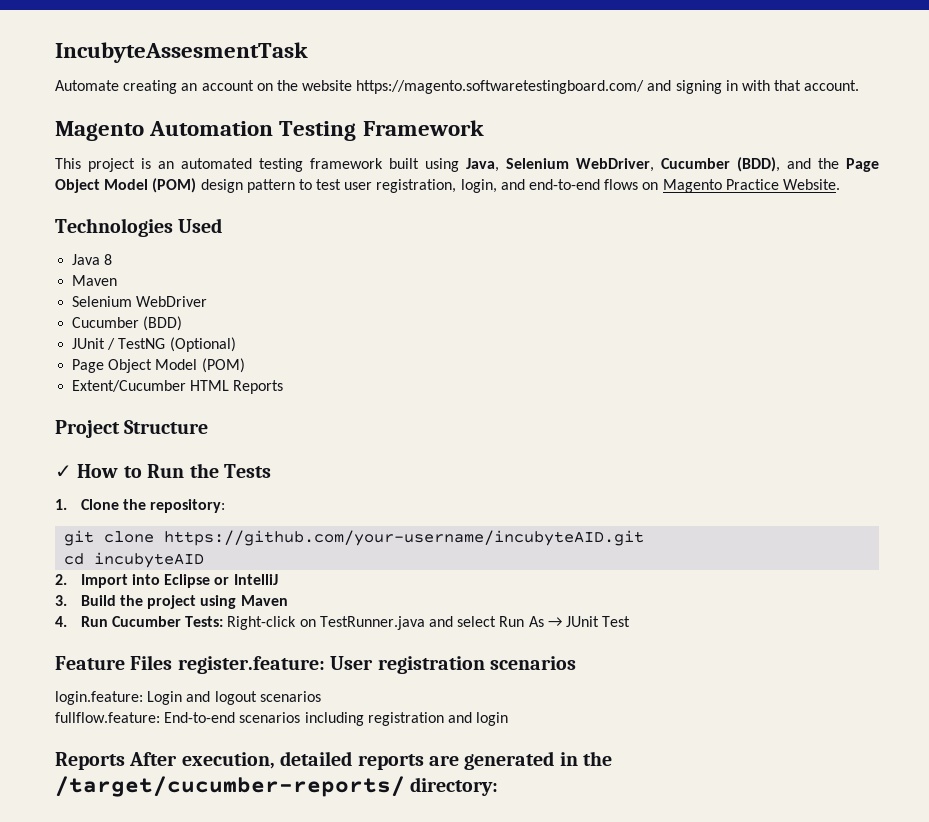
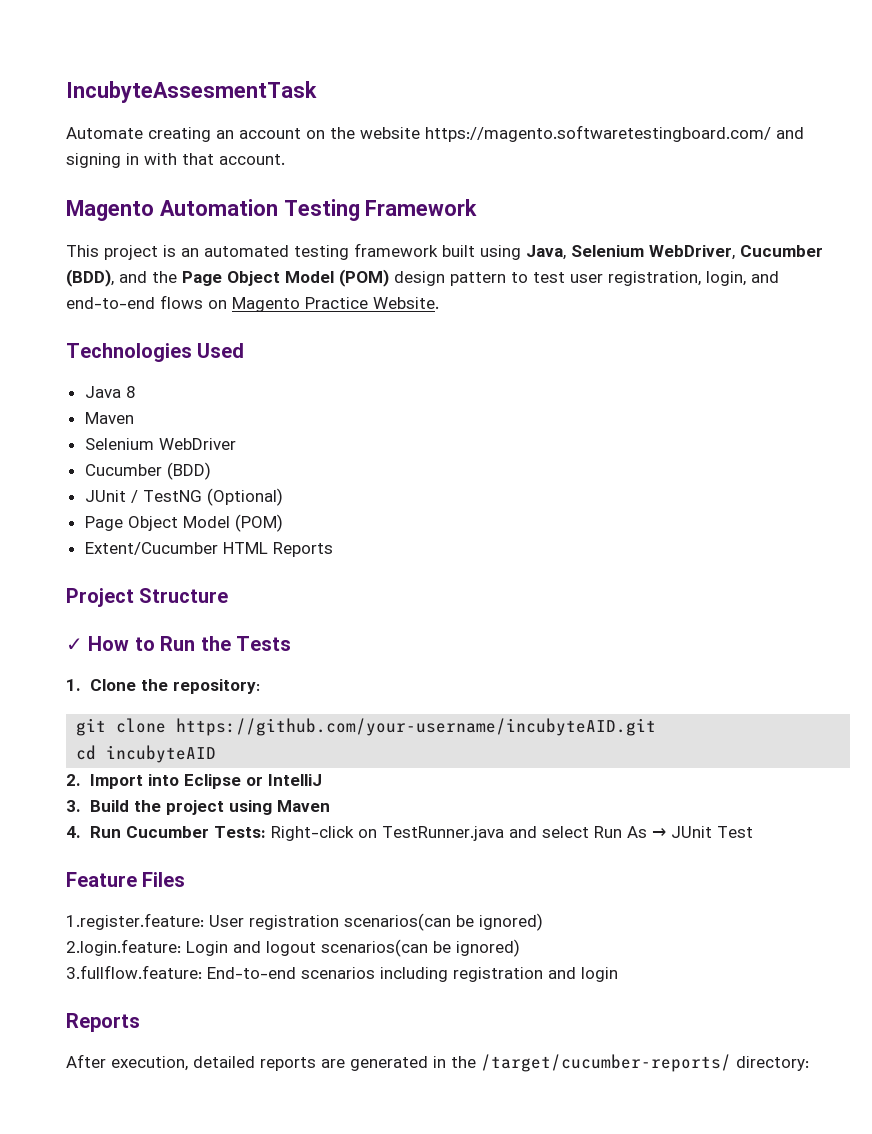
[177,656,325,674] register.feature: -> [66,913,204,930] // 1.register.feature:
[489,656,576,670] [55,691,321,705] [55,712,160,723] scenarios // login.feature: Login and logout scenarios // fullflow.feature: -> [344,913,543,931] [66,939,520,957] [66,965,202,979] scenarios(can be ignored) // 2.login.feature: Login and logout scenarios(can be ignored) // 3.fullflow.feature:
(125, 761) none -> (140, 1022) //

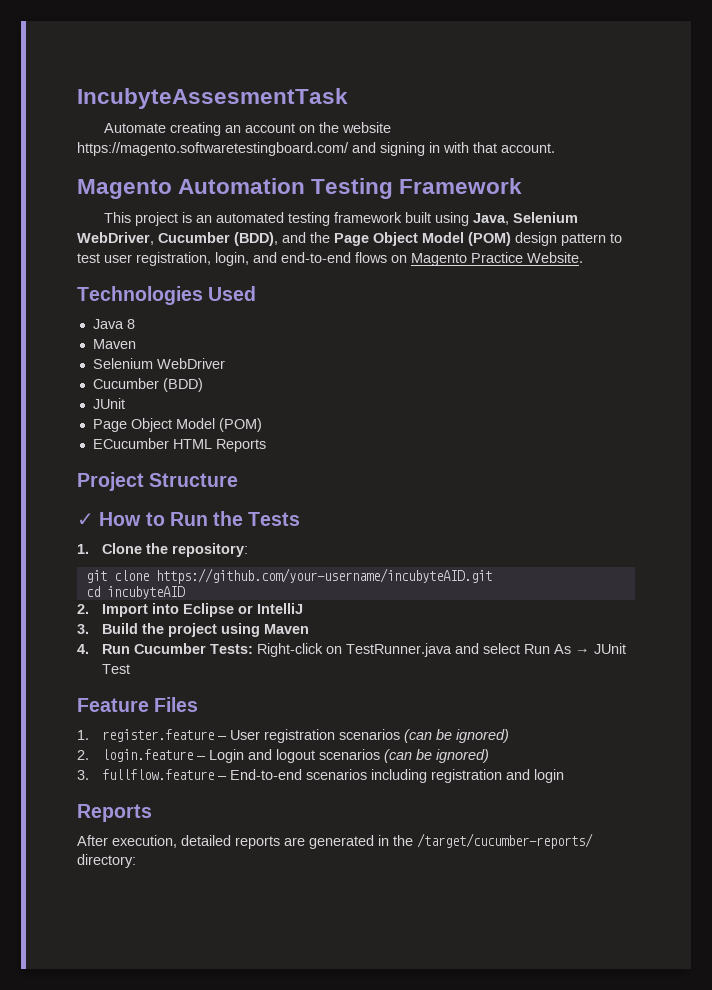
[130,488,283,506] / TestNG (Optional) -> (125, 403) none
[84,542,218,555] Extent/Cucumber -> [92,438,169,449] ECucumber
[66,913,543,931] [66,939,181,956] 1.register.feature: User registration scenarios(can be ignored) // 2.login.feature: -> [77,729,509,743] [77,749,206,762] 1. register.feature – User registration scenarios (can be ignored) // 2. login.feature –
[321,939,520,957] [66,965,202,979] scenarios(can be ignored) // 3.fullflow.feature: -> [318,749,489,763] [77,769,227,780] scenarios (can be ignored) // 3. fullflow.feature –

